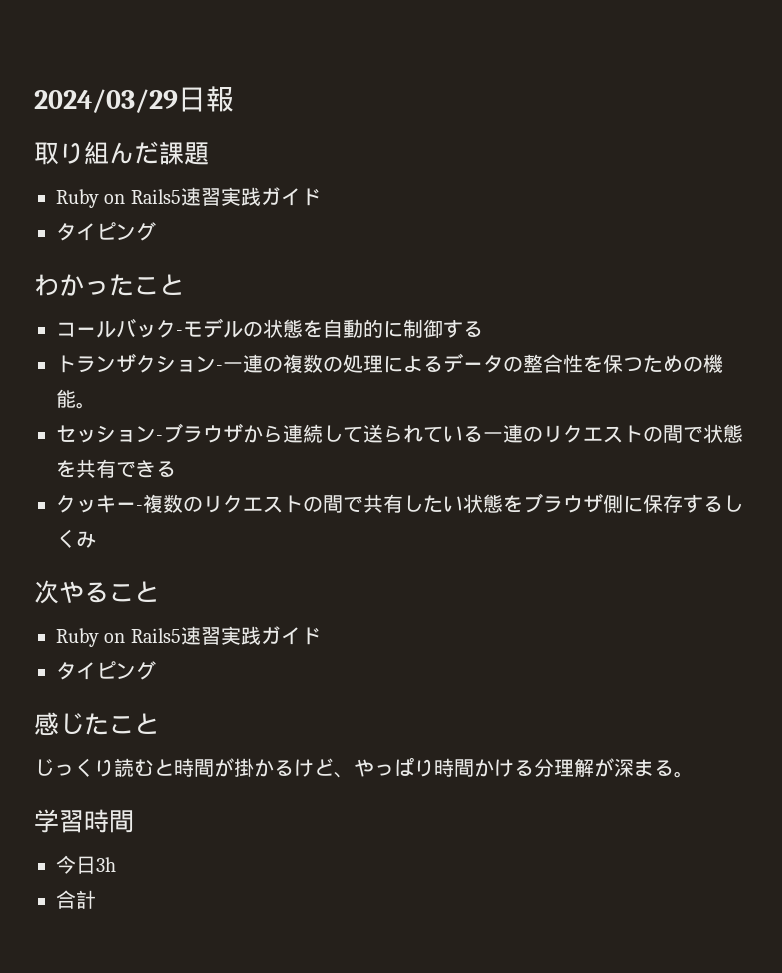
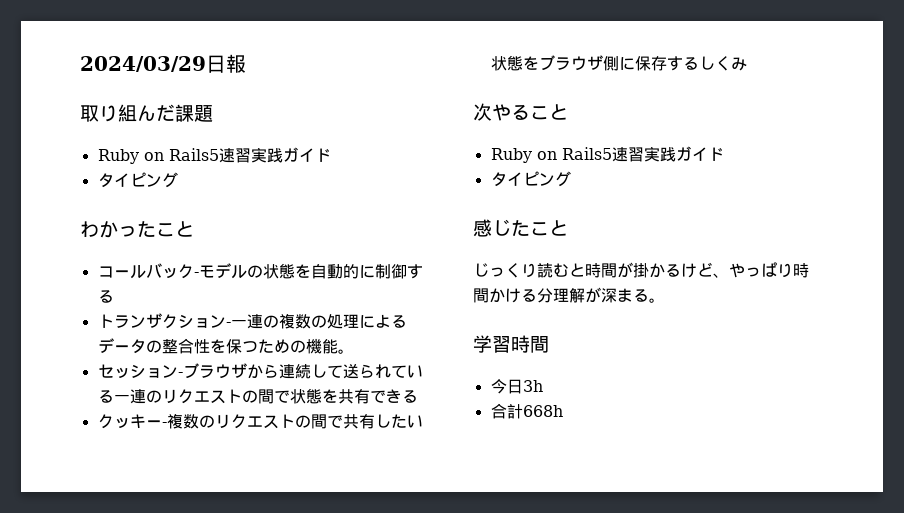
(96, 899) none -> [522,405,563,417] 668h

